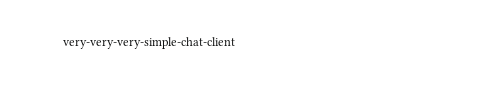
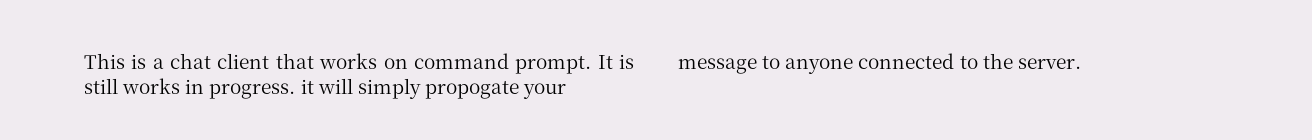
[63,37,235,49] very-very-very-simple-chat-client -> [84,53,634,74] [84,78,567,99] [678,53,1081,74] This is a chat client that works on command prompt. It is still works in progress. it will simply propogate your message to anyone connected to the server.

